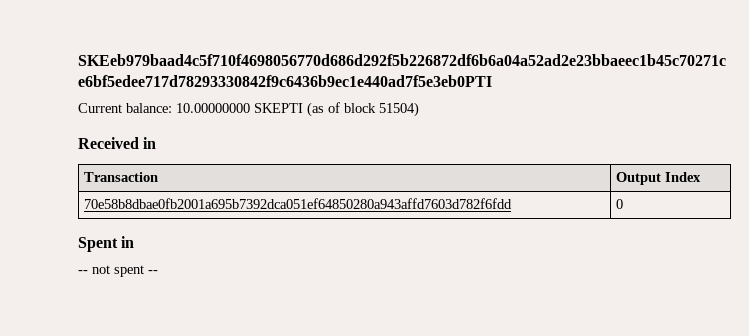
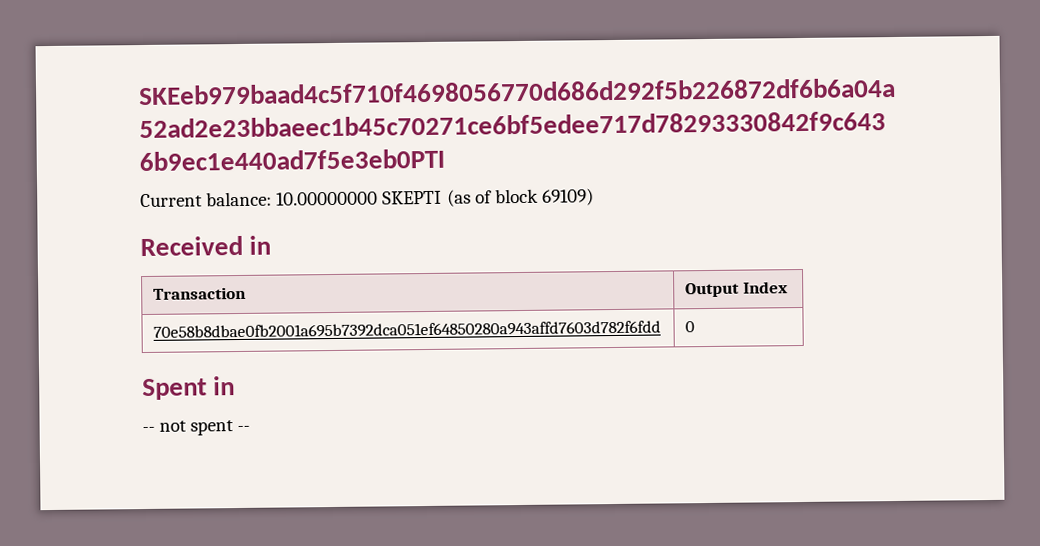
[379,102,419,117] 51504) -> [541,188,594,206] 69109)

